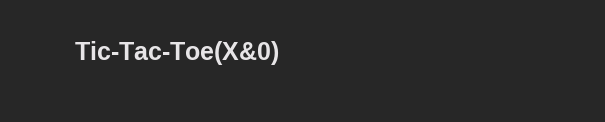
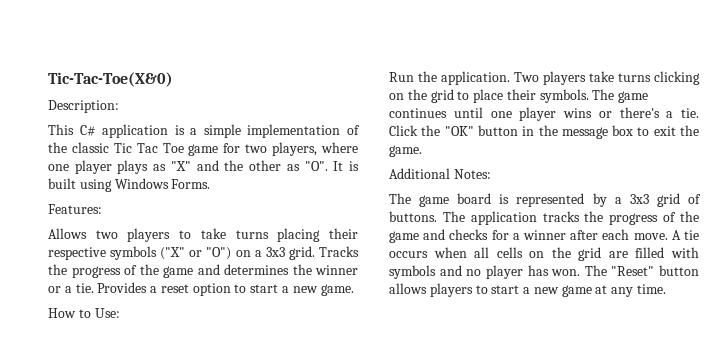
(279, 53) none -> [48,100,119,113] [48,124,360,138] [48,142,358,156] [48,160,359,174] [48,178,211,192] [48,204,102,214] [48,228,358,242] [48,246,359,260] [48,264,358,278] [48,282,354,296] [48,308,120,318] [389,71,700,85] [389,89,649,103] [389,107,699,121] [389,125,699,139] [389,145,422,157] [389,168,491,179] [389,193,701,207] [389,211,699,225] [389,229,699,243] [389,247,700,261] [389,265,699,279] [389,283,667,297] // Description: // This C# application is a simple implementation of the classic Tic Tac Toe game for two players, where one player plays as "X" and the other as "O". It is built using Windows Forms. // Features: // Allows two players to take turns placing their respective symbols ("X" or "O") on a 3x3 grid. Tracks the progress of the game and determines the winner or a tie. Provides a reset option to start a new game. // How to Use: // Run the application. Two players take turns clicking on the grid to place their symbols. The game continues until one player wins or there's a tie. Click the "OK" button in the message box to exit the game. // Additional Notes: // The game board is represented by a 3x3 grid of buttons. The application tracks the progress of the game and checks for a winner after each move. A tie occurs when all cells on the grid are filled with symbols and no player has won. The "Reset" button allows players to start a new game at any time.

